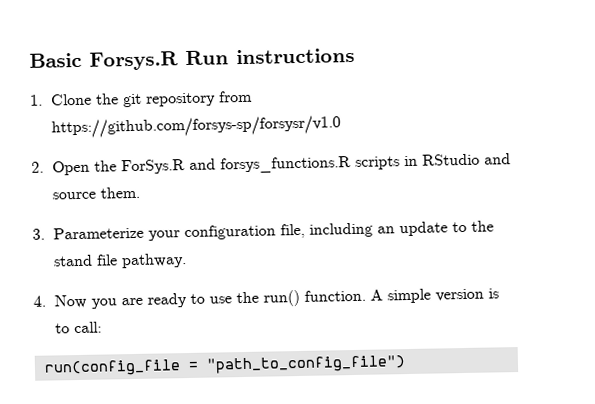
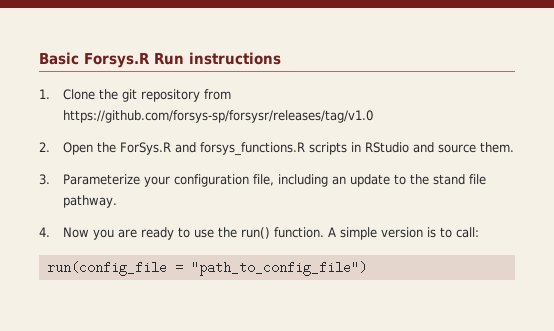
[50,115,341,139] https://github.com/forsys-sp/forsysr/v1.0 -> [63,110,374,123] https://github.com/forsys-sp/forsysr/releases/tag/v1.0

